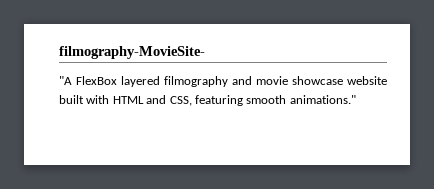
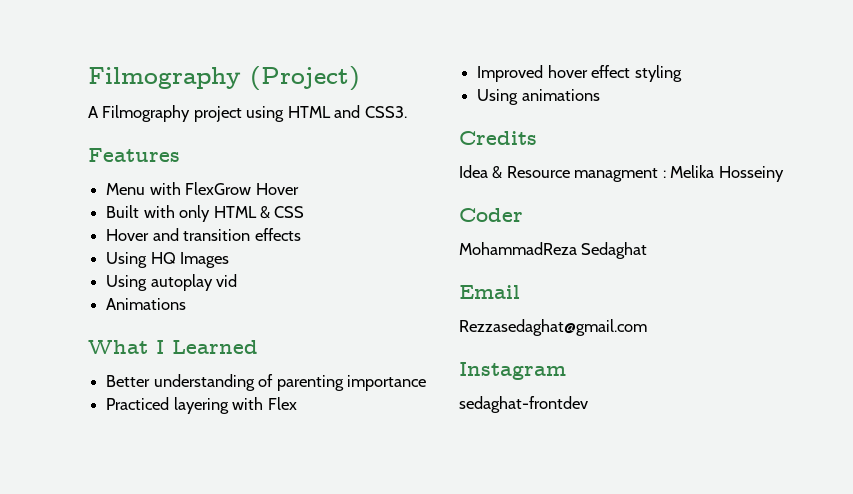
[59,46,205,59] [59,76,387,87] [59,95,356,106] filmography-MovieSite- // "A FlexBox layered filmography and movie showcase website built with HTML and CSS, featuring smooth animations." -> [88,66,360,91] [88,105,407,122] [88,148,180,162] [106,182,299,195] [106,205,305,222] [106,228,301,241] [106,252,230,268] [106,274,238,291] [106,298,187,310] [88,340,258,354] [106,374,426,391] [106,397,297,414] [477,65,682,82] [477,89,600,105] [459,131,537,145] [459,165,784,182] [459,208,523,222] [459,242,648,259] [459,285,520,299] [459,319,647,336] [459,362,566,380] [459,396,588,413] Filmography (Project) // A Filmography project using HTML and CSS3. // Features // Menu with FlexGrow Hover // Built with only HTML & CSS // Hover and transition effects // Using HQ Images // Using autoplay vid // Animations // What I Learned // Better understanding of parenting importance // Practiced layering with Flex // Improved hover effect styling // Using animations // Credits // Idea & Resource managment : Melika Hosseiny // Coder // MohammadReza Sedaghat // Email // Rezzasedaghat@gmail.com // Instagram // sedaghat-frontdev

